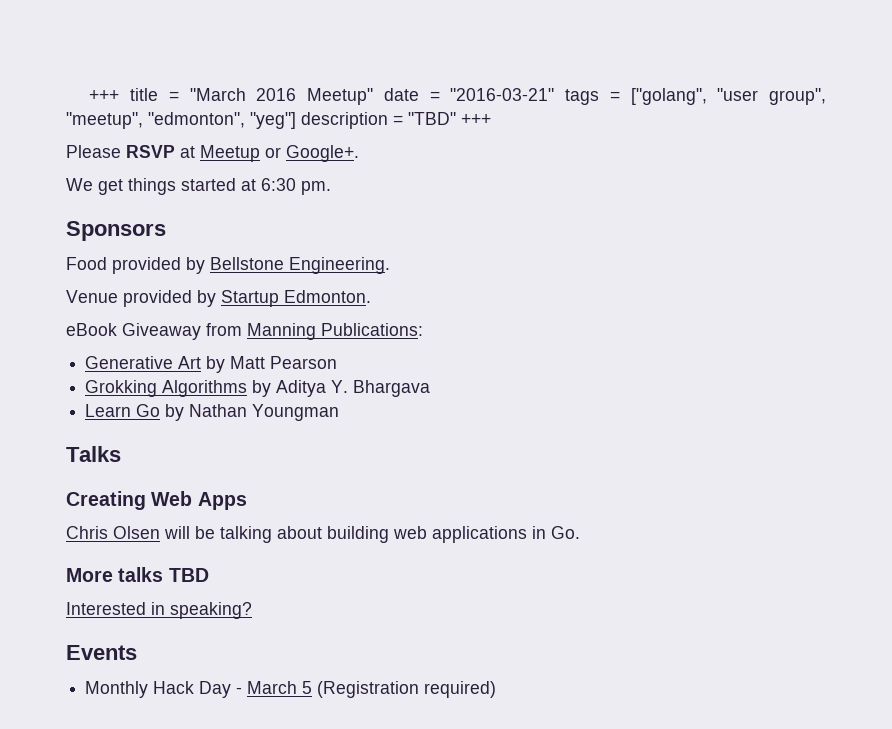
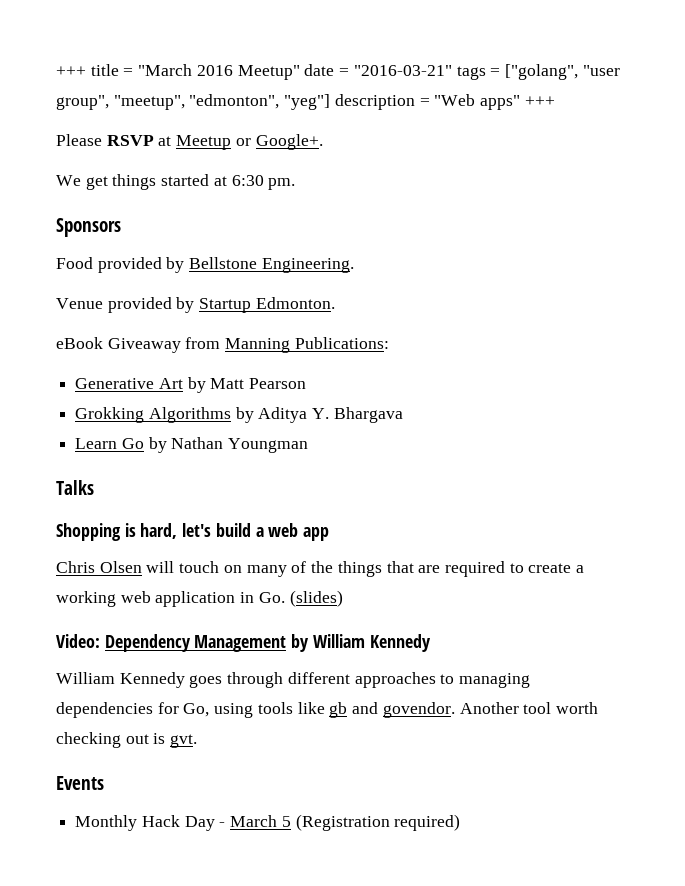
[408,112,456,125] "TBD" -> [434,94,521,110] "Web apps"
[66,491,247,510] [66,526,580,543] [66,567,209,582] [66,602,252,619] Creating Web Apps // Chris Olsen will be talking about building web applications in Go. // More talks TBD // Interested in speaking? -> [56,523,330,541] [56,561,585,577] [56,590,343,607] [56,634,431,652] [56,672,531,688] [56,702,598,718] [56,732,198,748] Shopping is hard, let's build a web app // Chris Olsen will touch on many of the things that are required to create a working web application in Go. (slides) // Video: Dependency Management by William Kennedy // William Kennedy goes through different approaches to managing dependencies for Go, using tools like gb and govendor. Another tool worth checking out is gvt.

